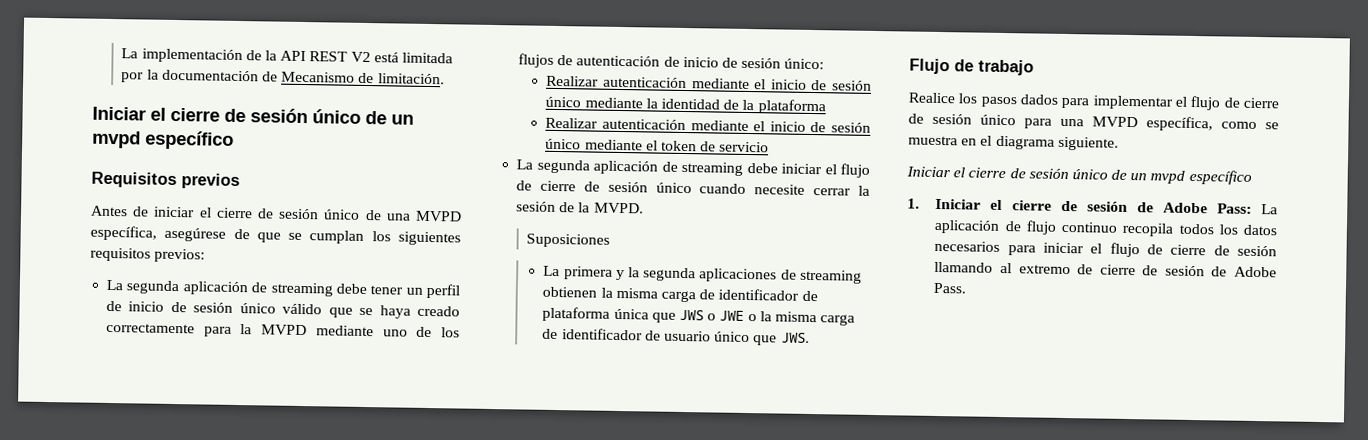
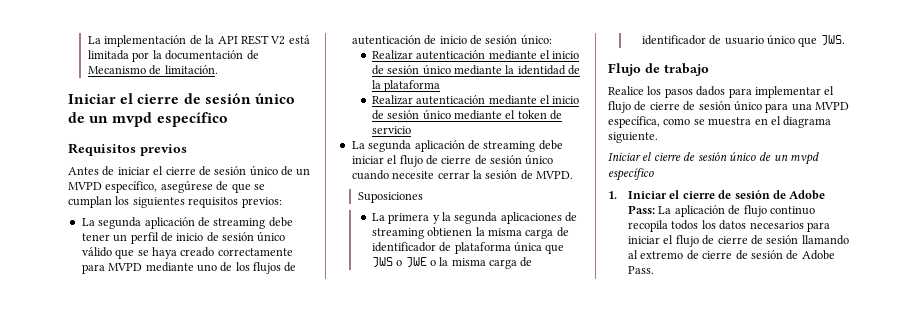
[385,210,462,222] [90,225,157,241] una MVPD específica, -> [296,168,311,176] [68,181,158,193] un MVPD específico,
[240,324,253,335] la -> (105, 269) none
[578,202,591,213] la -> (533, 175) none

